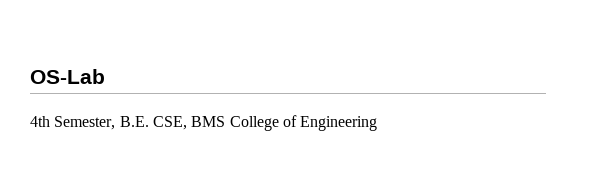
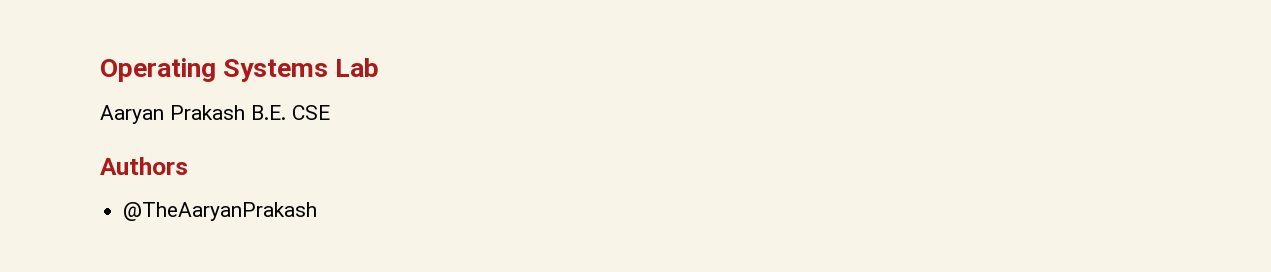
[30,69,105,84] [30,115,378,131] OS-Lab // 4th Semester, B.E. CSE, BMS College of Engineering -> [100,58,380,82] [100,105,330,124] [100,157,188,175] [123,202,318,221] Operating Systems Lab // Aaryan Prakash B.E. CSE // Authors // @TheAaryanPrakash

